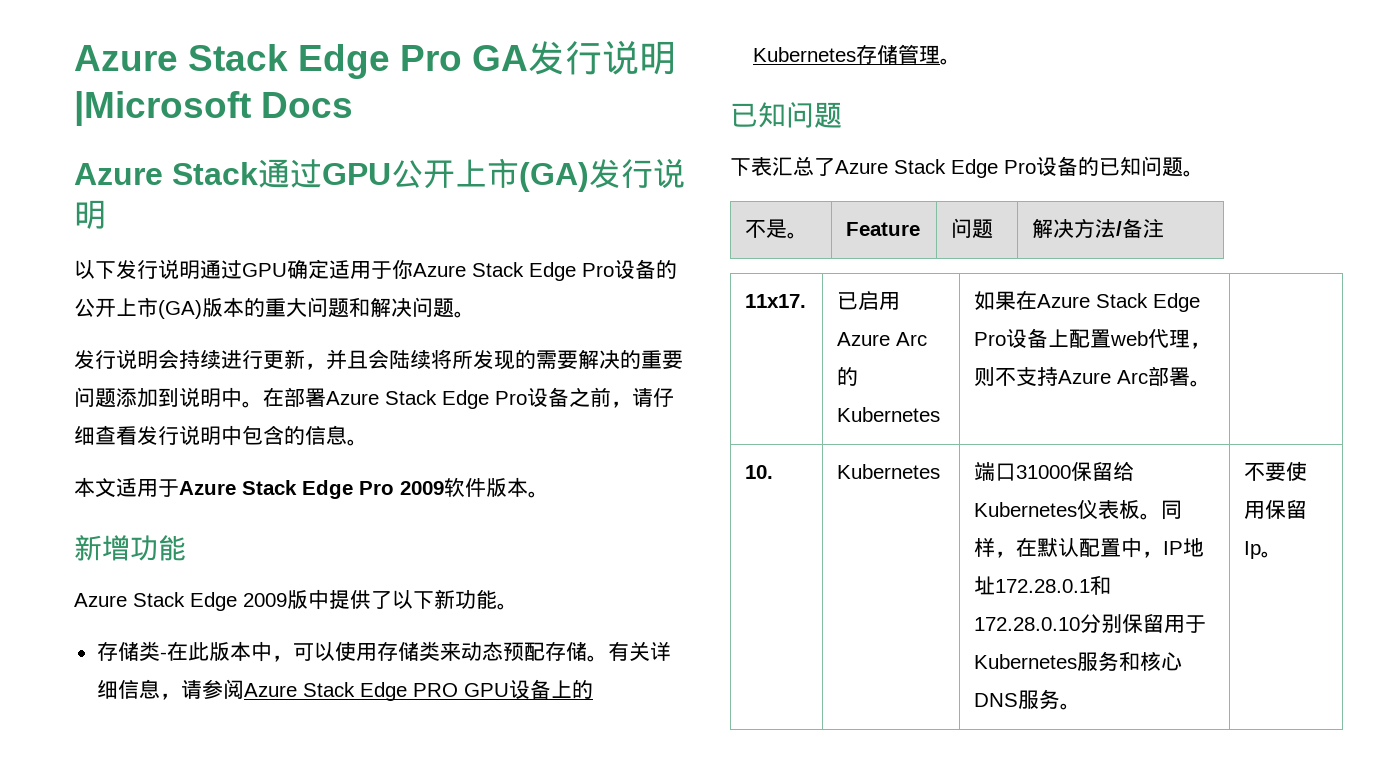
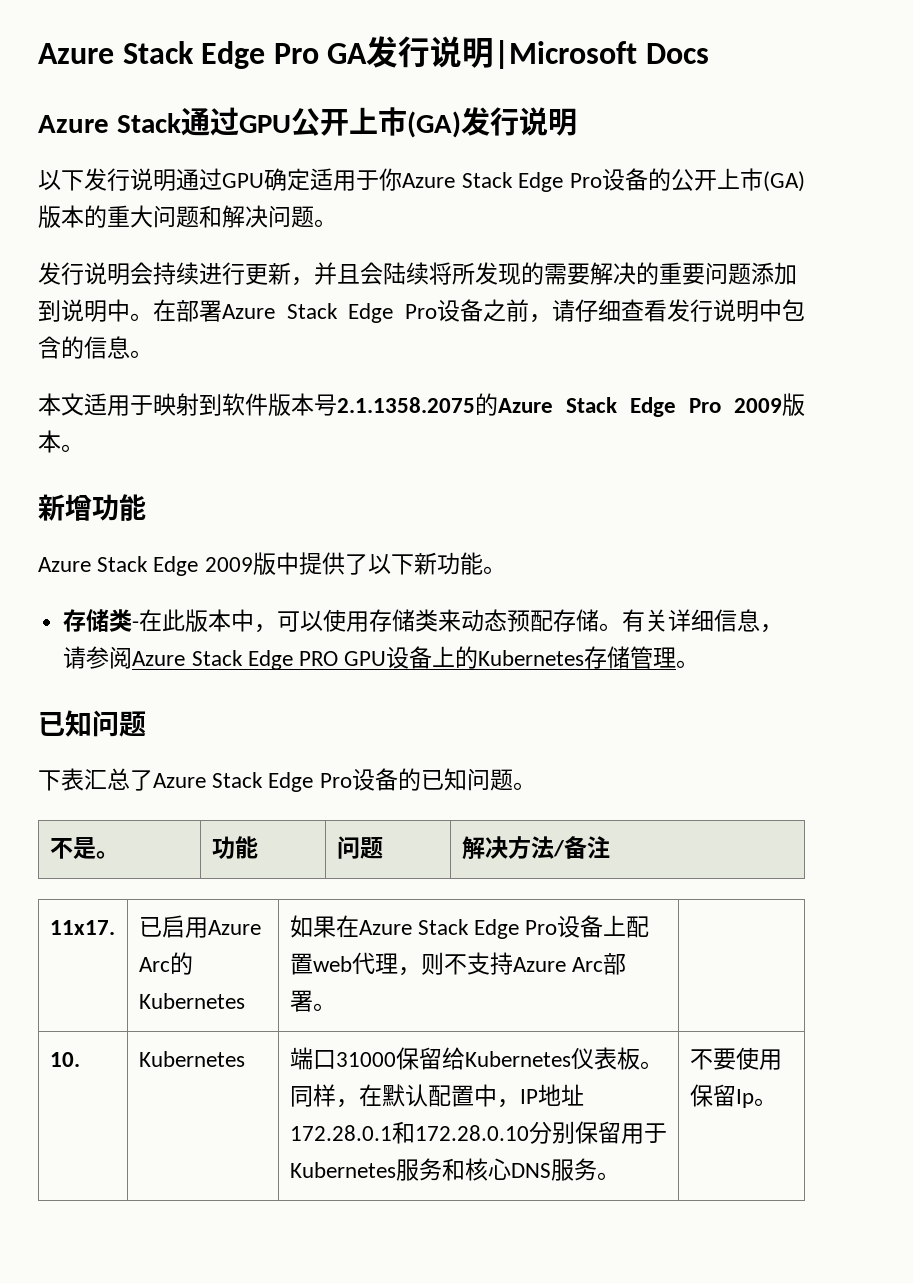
(179, 488) none -> [153,393,498,416] 映射到软件版本号2.1.1358.2075的
[444,477,486,497] 软件 -> (782, 405) none
[846,222,921,236] Feature -> [211,836,258,859] 功能

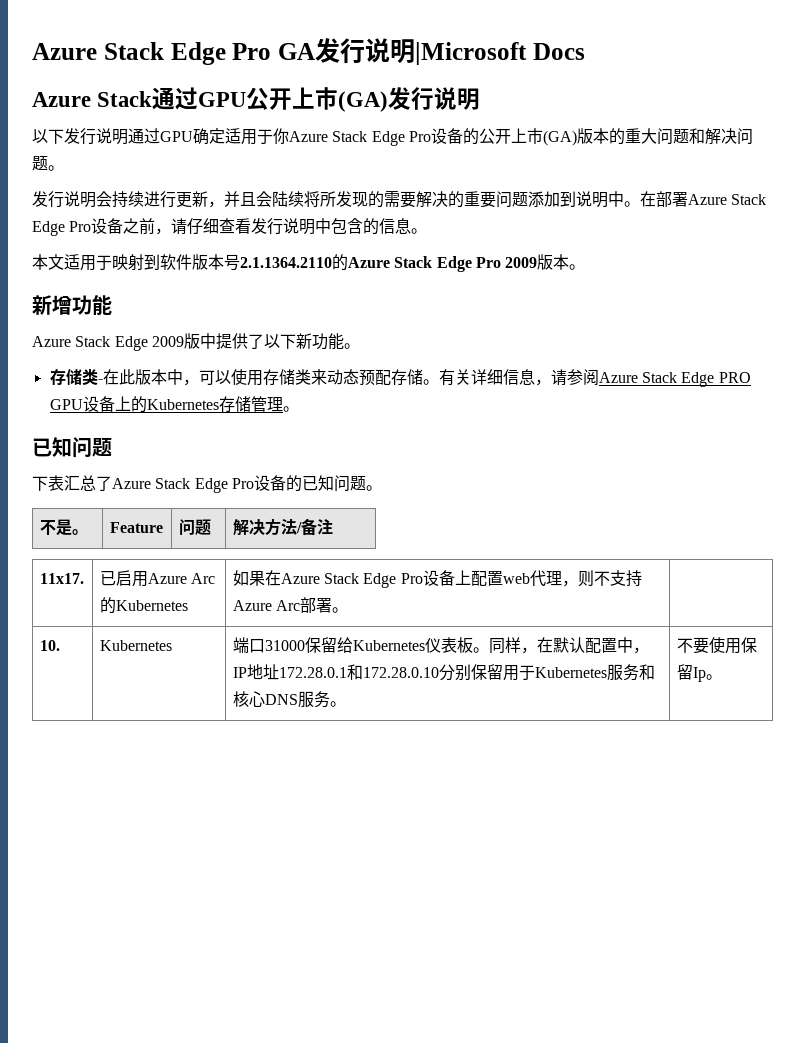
[337,397,475,413] 2.1.1358.2075 -> [240,257,332,268] 2.1.1364.2110
[211,836,258,859] 功能 -> [109,522,163,533] Feature

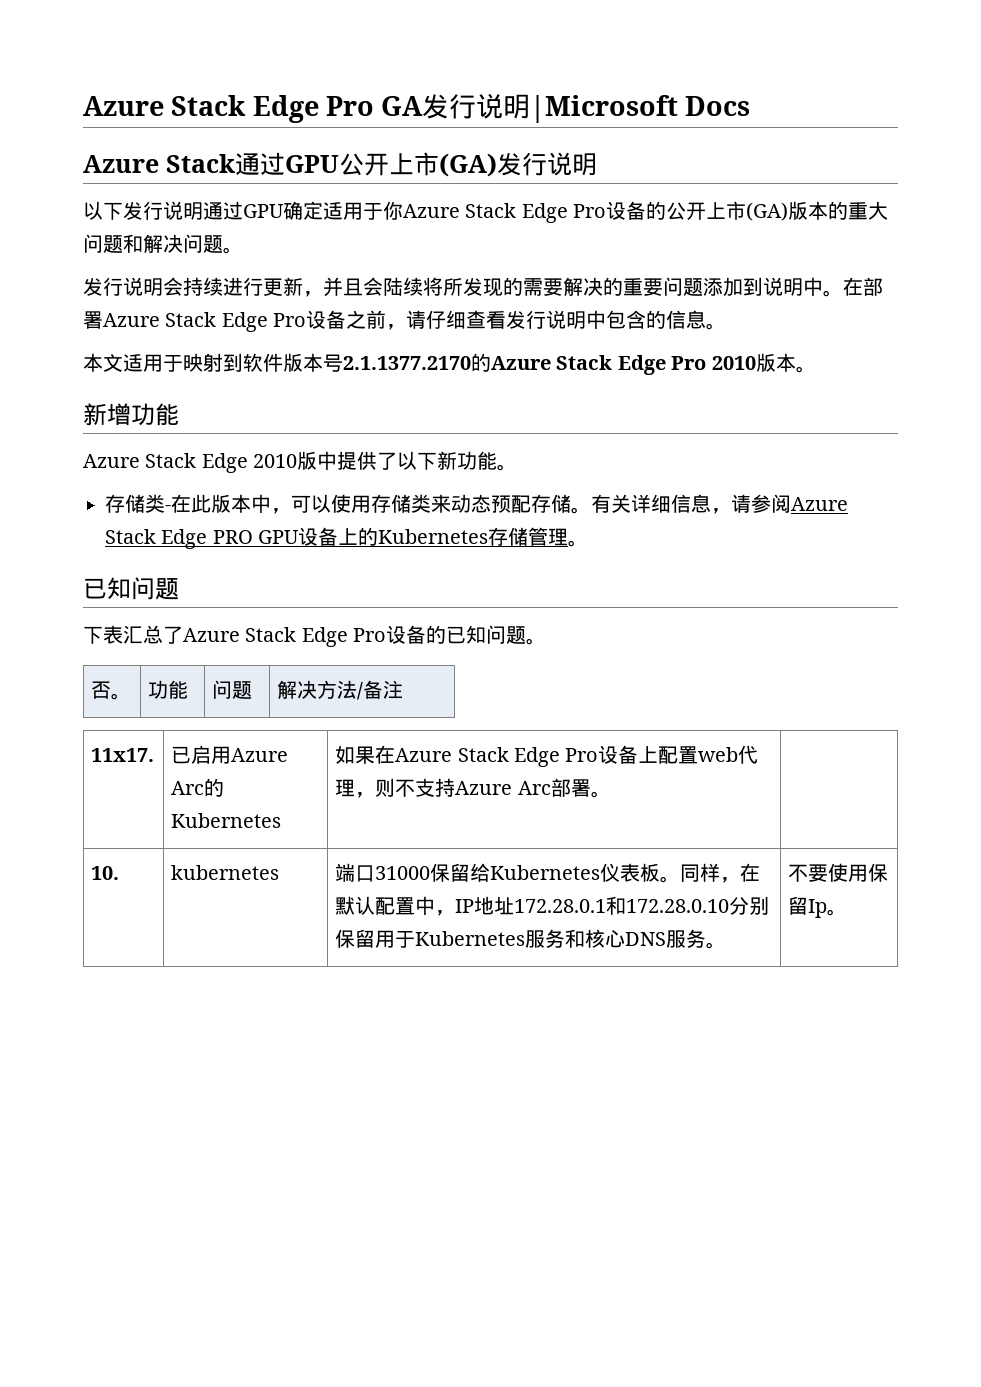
[240,257,332,268] 2.1.1364.2110 -> [343,356,471,370] 2.1.1377.2170
[505,257,538,268] 2009 -> [711,356,756,370] 2010
[151,336,184,347] 2009 -> [253,454,298,468] 2010
[39,519,88,536] [109,522,163,533] 不是。 | Feature -> [91,681,132,700] [148,680,189,699] 否。 | 功能
[99,640,172,651] Kubernetes -> [171,865,280,880] kubernetes

